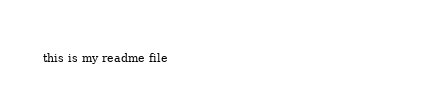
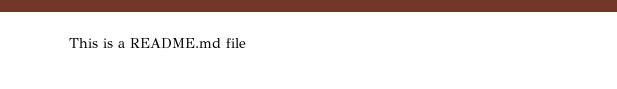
[43,53,145,64] this is my readme -> [69,38,221,49] This is a README.md

